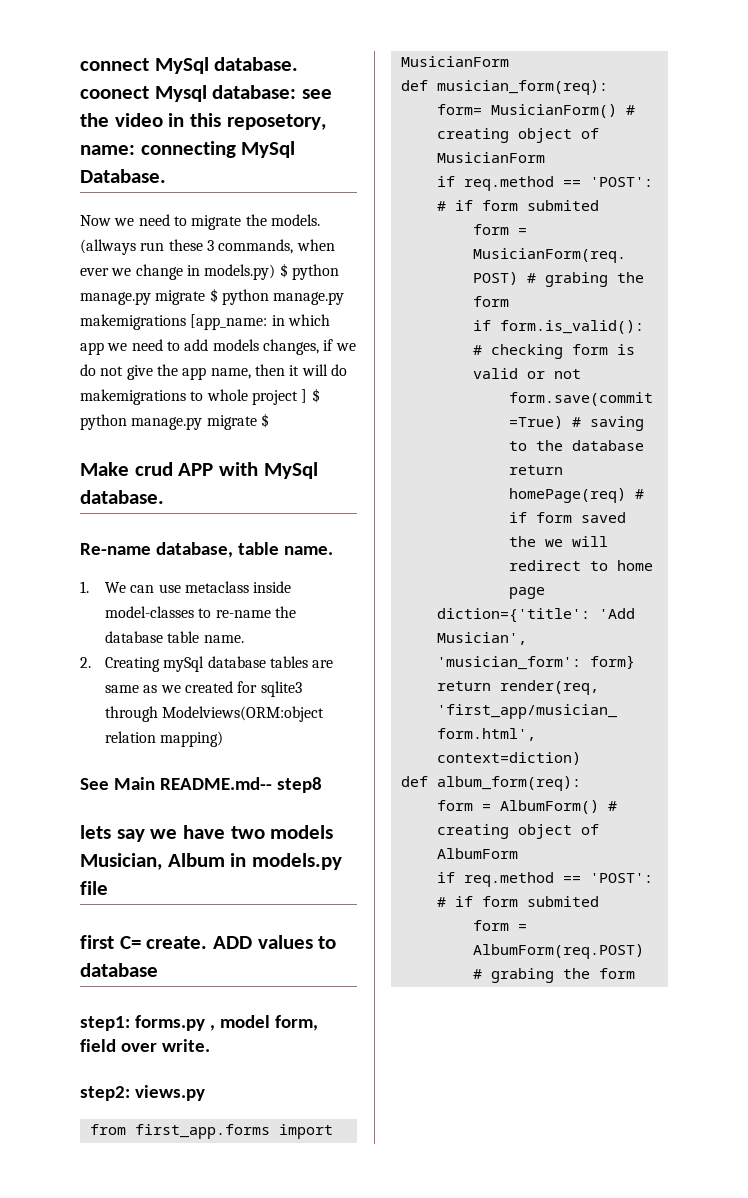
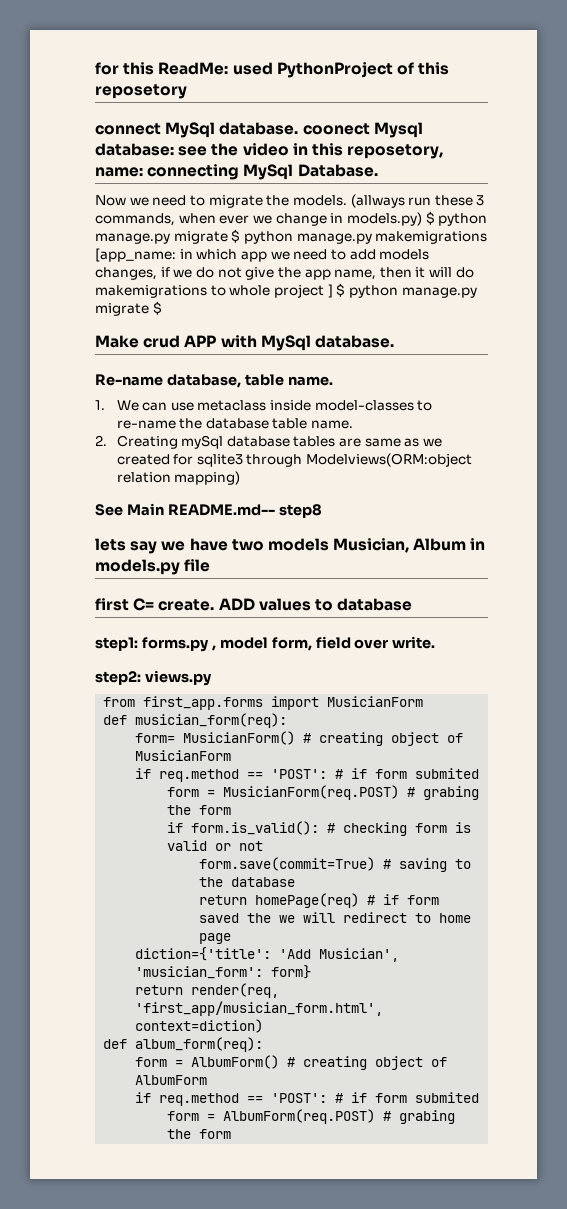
(80, 64) none -> [95,62,450,78] [95,84,187,99] for this ReadMe: used PythonProject of this reposetory //

